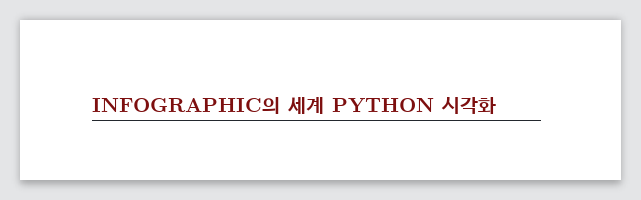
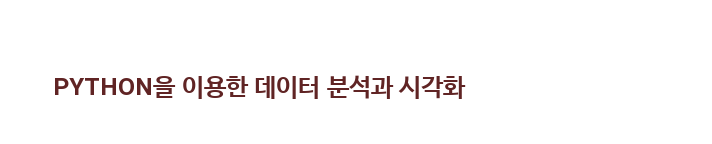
[92,97,434,114] INFOGRAPHIC의 세계 PYTHON -> [53,75,394,99] PYTHON을 이용한 데이터 분석과

